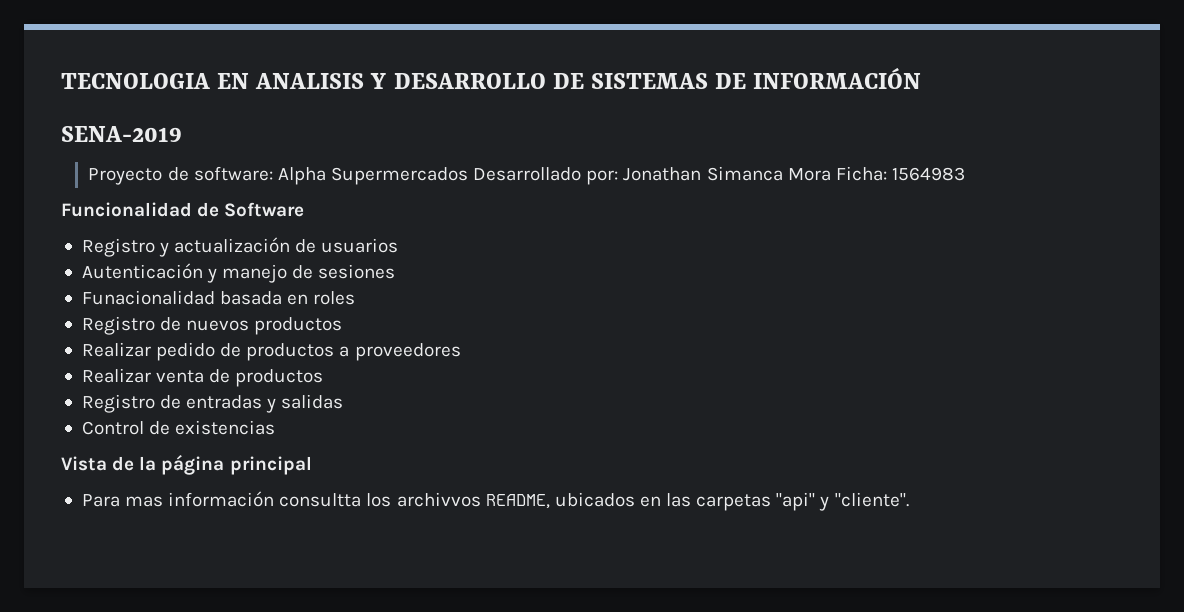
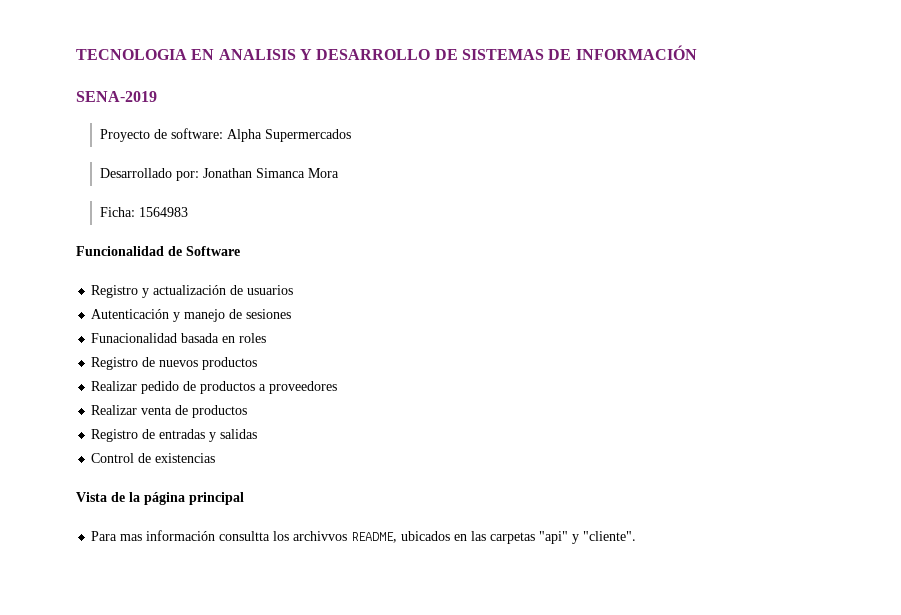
(468, 176) none -> (352, 135) //
(831, 174) none -> (340, 173) //

